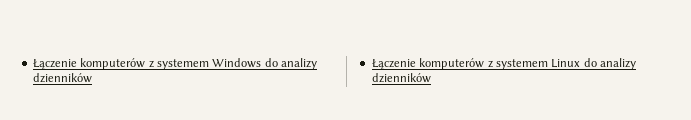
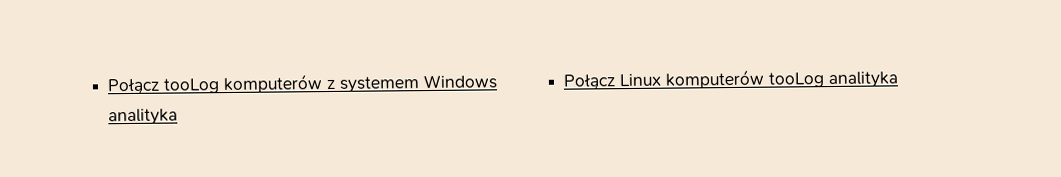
[32,59,77,70] Łączenie -> [107,78,221,95] Połącz tooLog
[264,58,317,70] [32,73,92,83] [371,58,636,70] [371,73,431,83] do analizy dzienników // Łączenie komputerów z systemem Linux do analizy dzienników -> [108,108,179,126] [563,69,900,90] analityka // Połącz Linux komputerów tooLog analityka

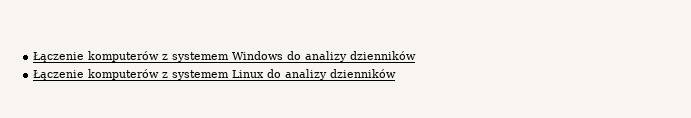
[107,78,221,95] Połącz tooLog -> [33,52,85,62] Łączenie
[108,108,179,126] [563,69,900,90] analityka // Połącz Linux komputerów tooLog analityka -> [287,51,417,62] [33,69,397,80] do analizy dzienników // Łączenie komputerów z systemem Linux do analizy dzienników

